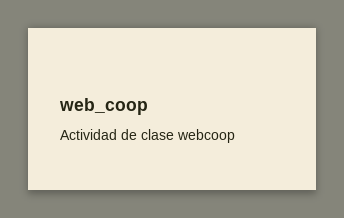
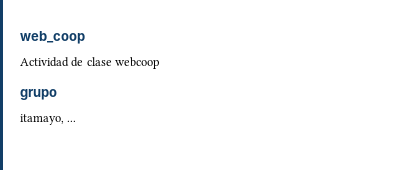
(235, 136) none -> [20,89,57,100] [20,114,77,125] // grupo // itamayo, ...

